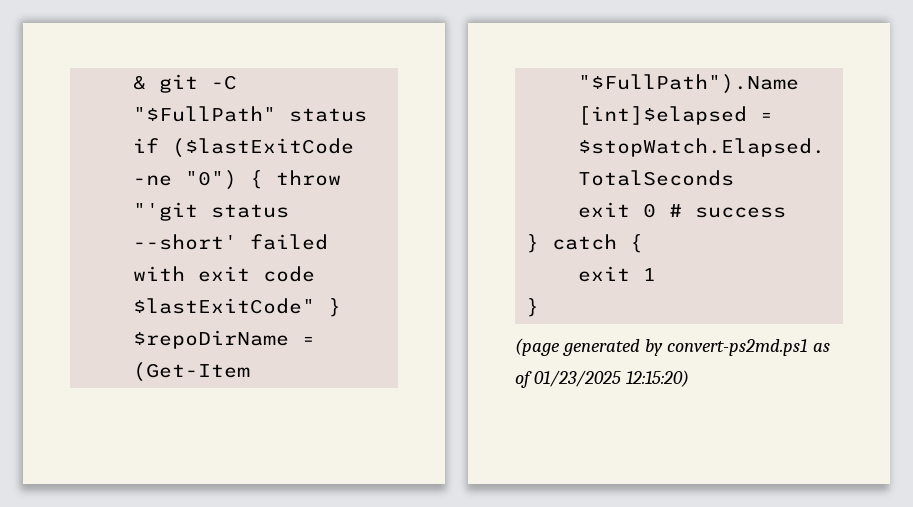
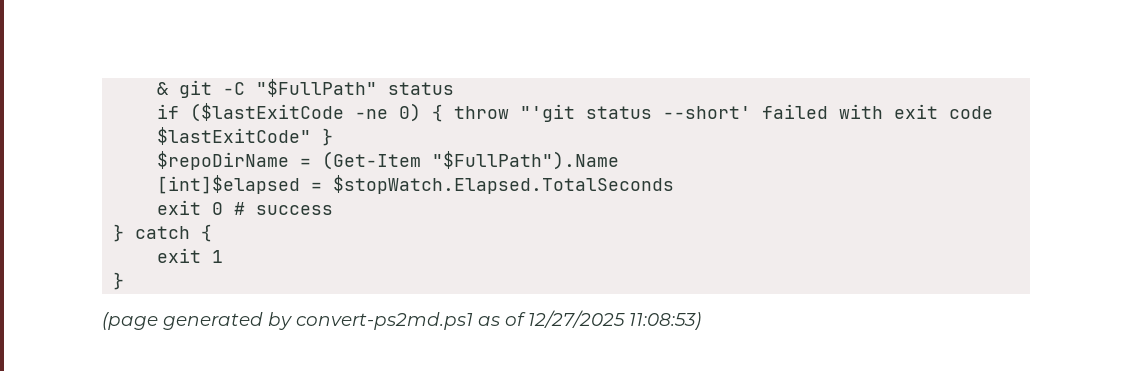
[185,170,238,190] "0") -> [399,103,422,122] 0)
[534,370,690,387] 01/23/2025 12:15:20) -> [528,310,701,330] 12/27/2025 11:08:53)

